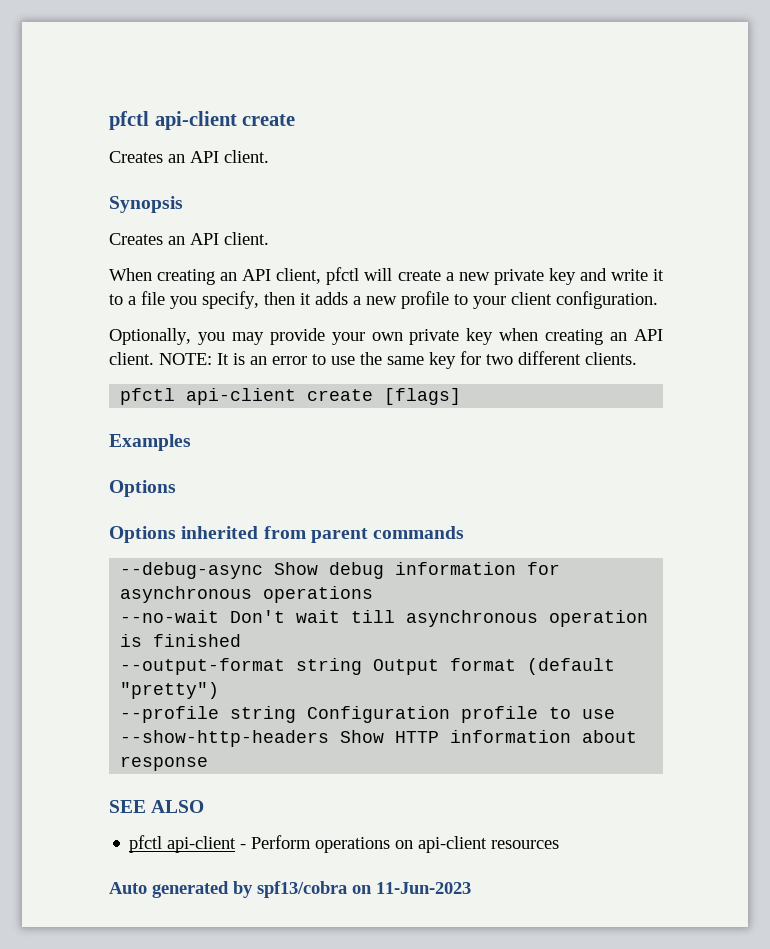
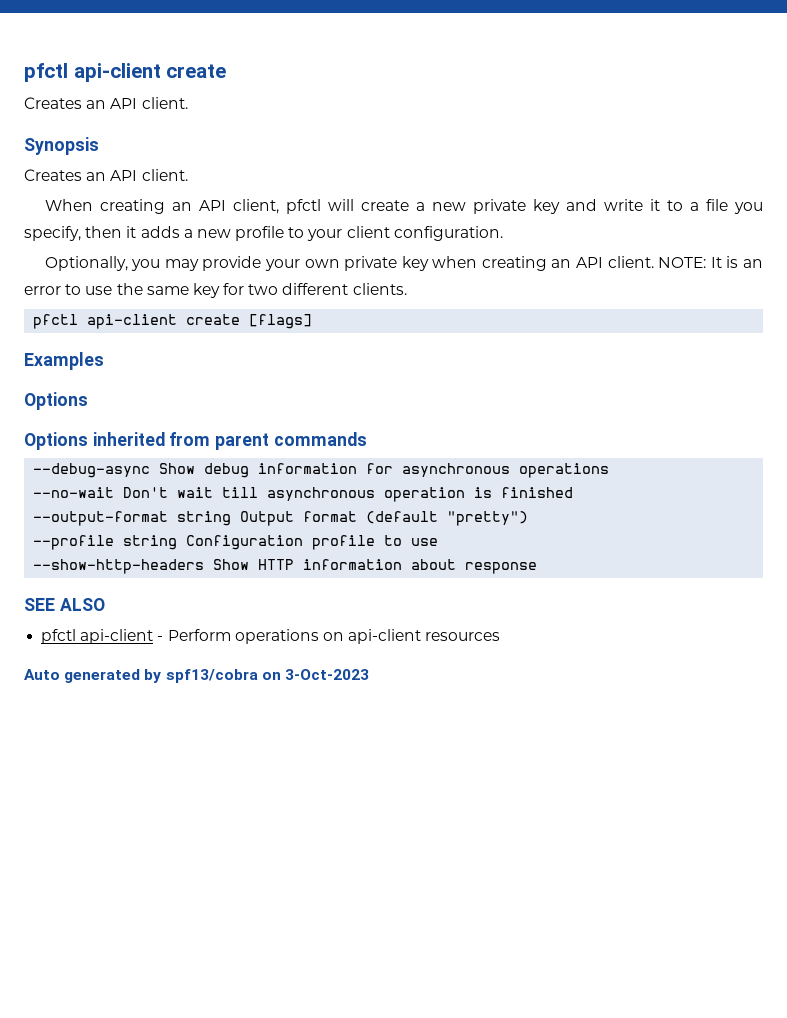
[376,882,471,894] 11-Jun-2023 -> [284,669,369,680] 3-Oct-2023

